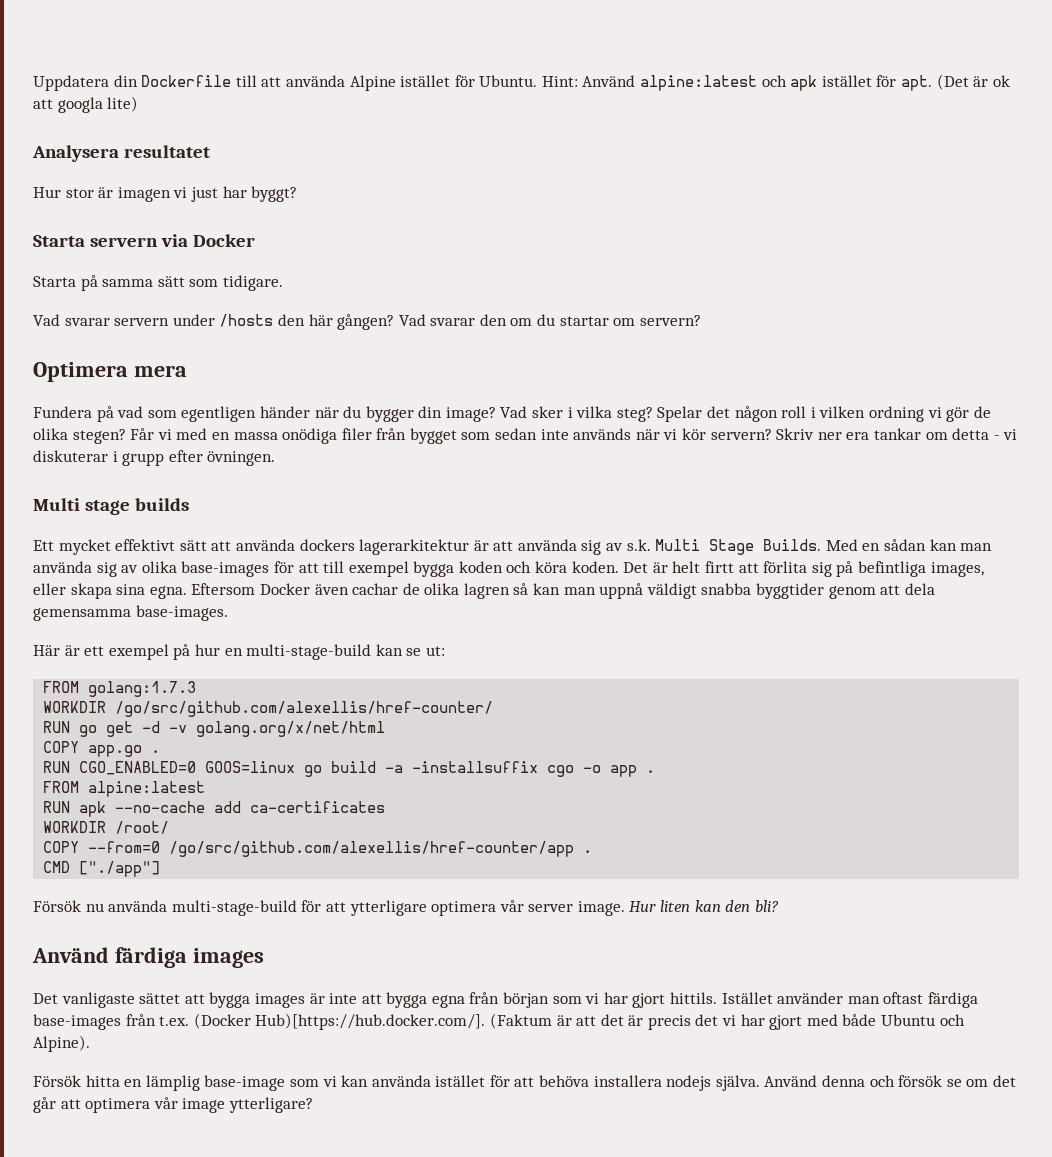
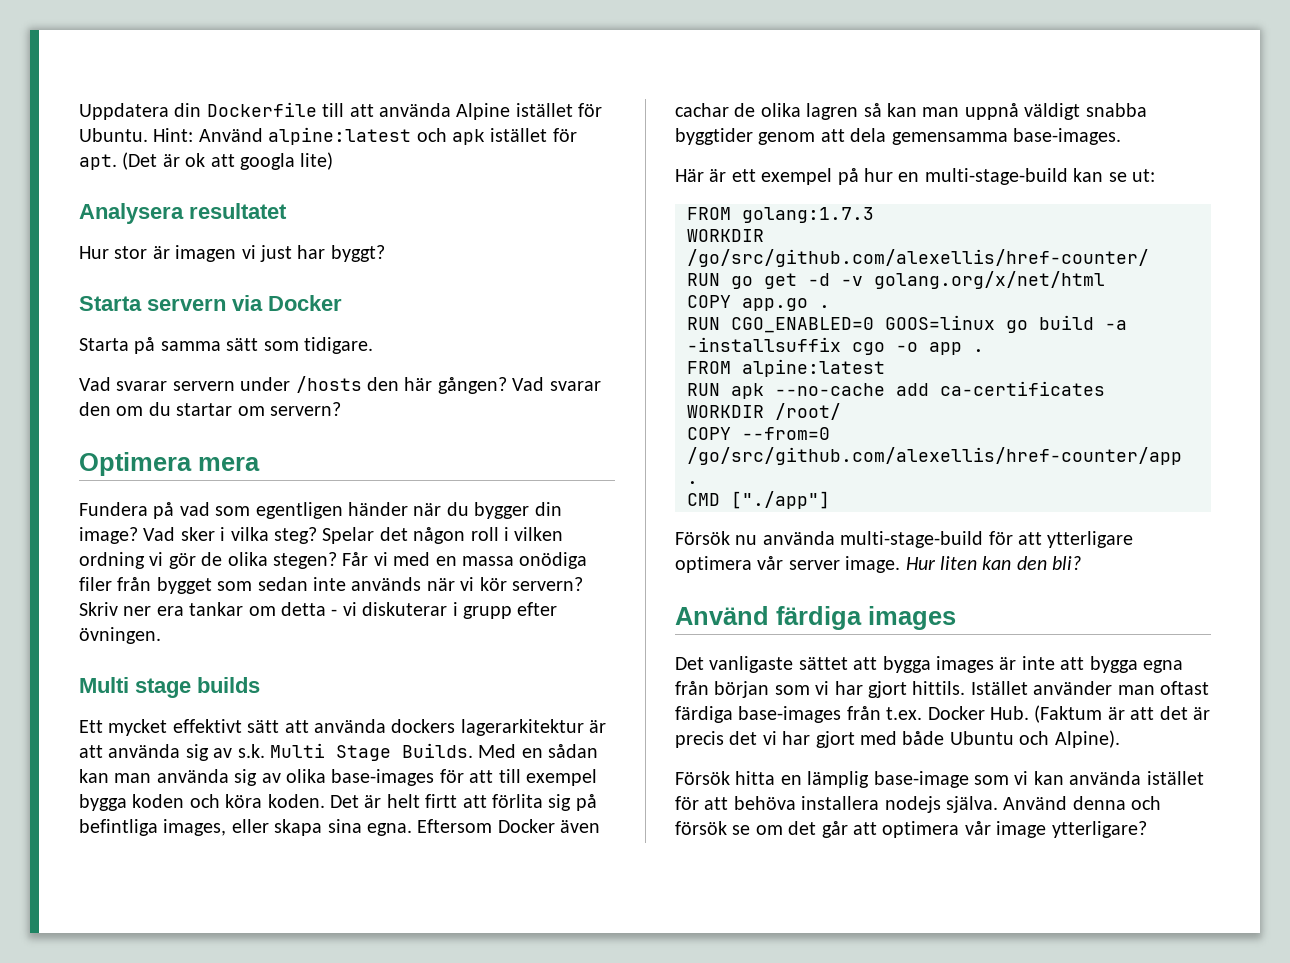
[193,1013,486,1030] (Docker Hub)[https://hub.docker.com/]. -> [927,706,1029,720] Docker Hub.

